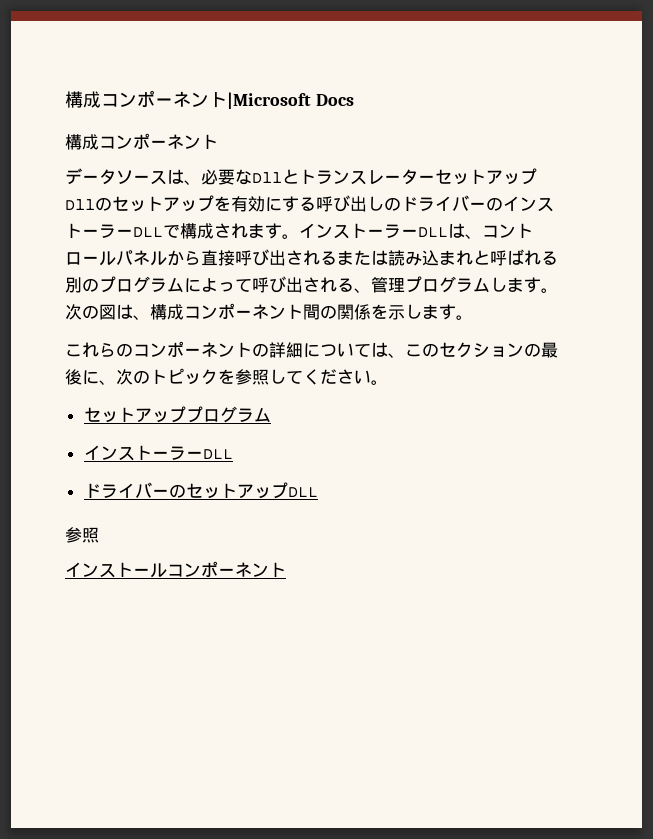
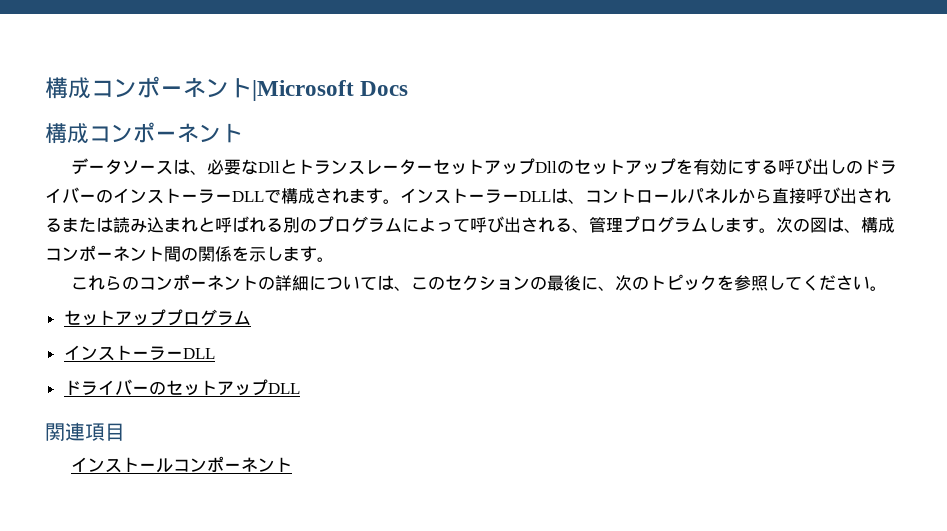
[65,527,99,543] 参照 -> [45,422,125,441] 関連項目

